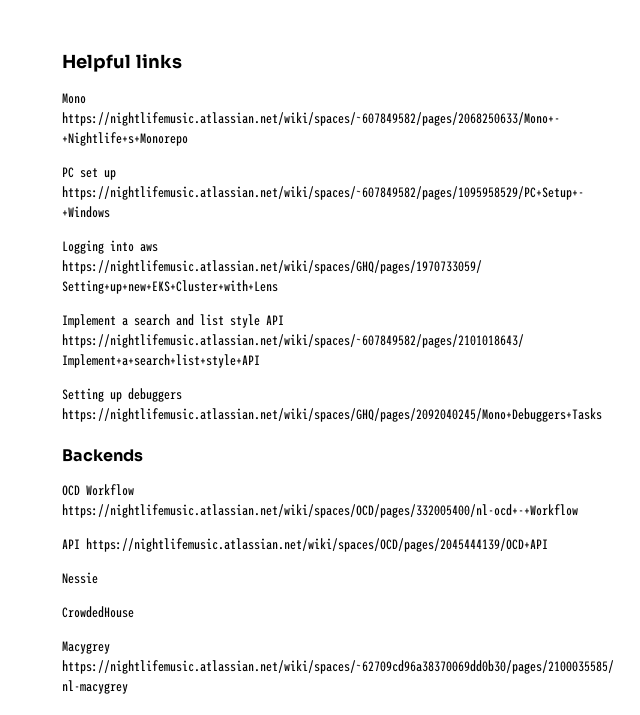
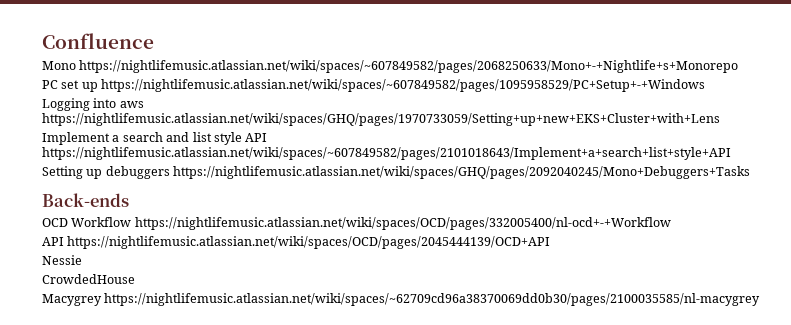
[62,54,182,72] Helpful links -> [42,33,154,49] Confluence
[62,449,143,462] Backends -> [42,193,129,207] Back-ends

